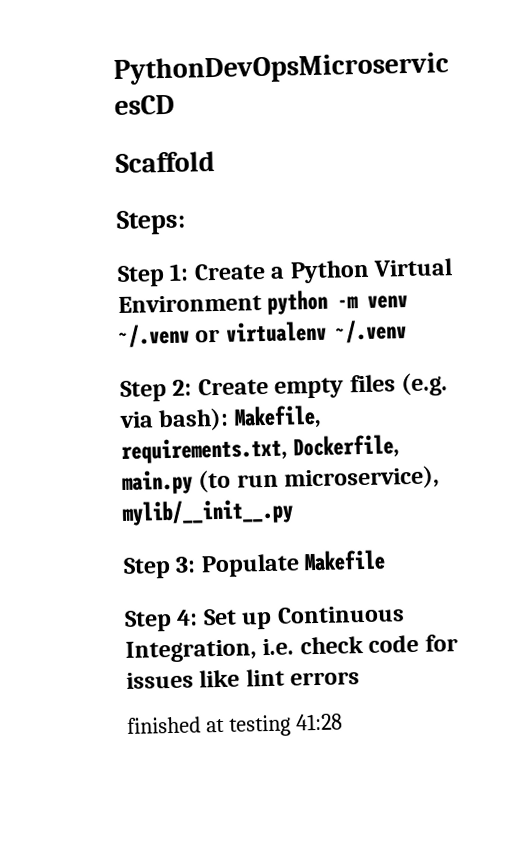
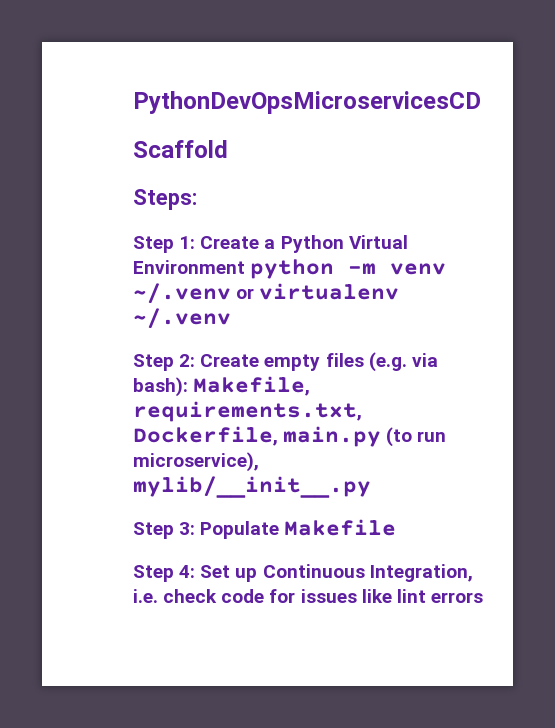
[127,713,343,737] // finished at testing 41:28 -> (483, 597) none

